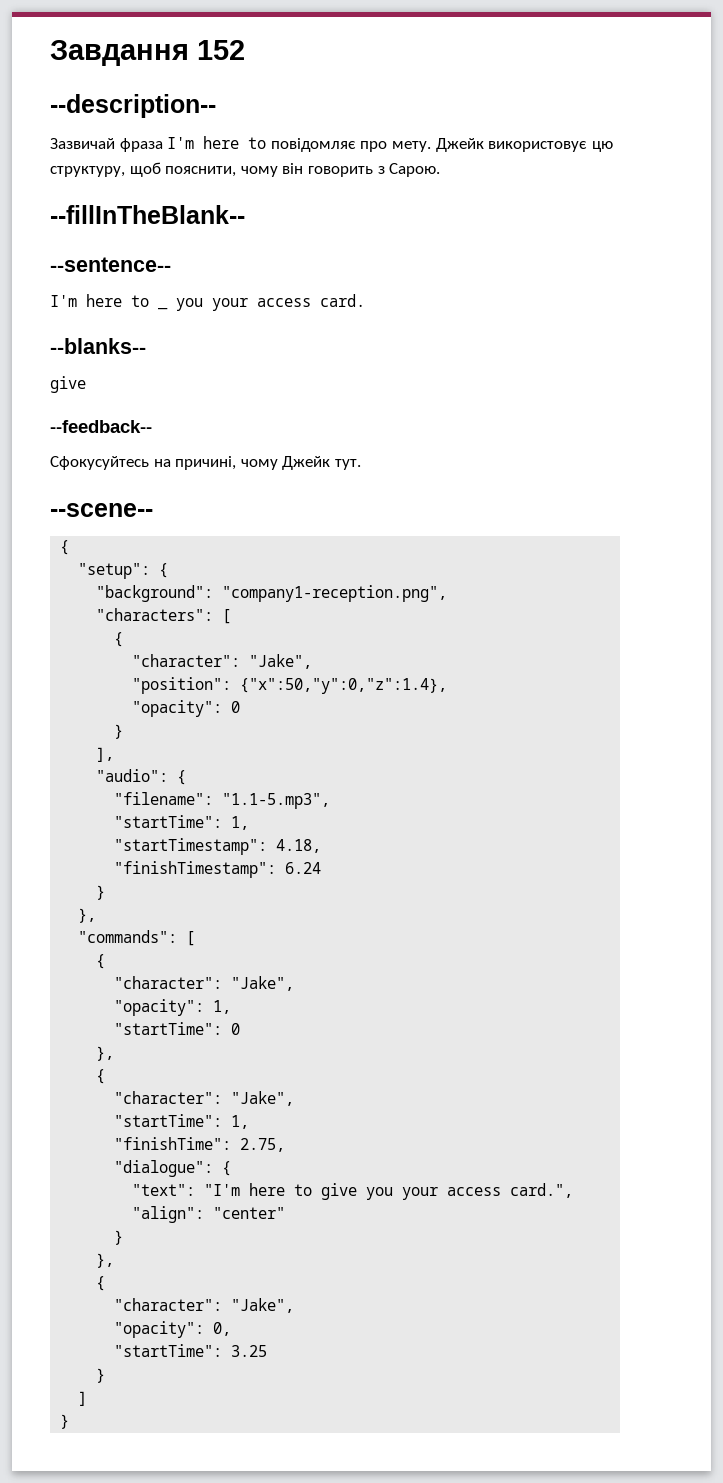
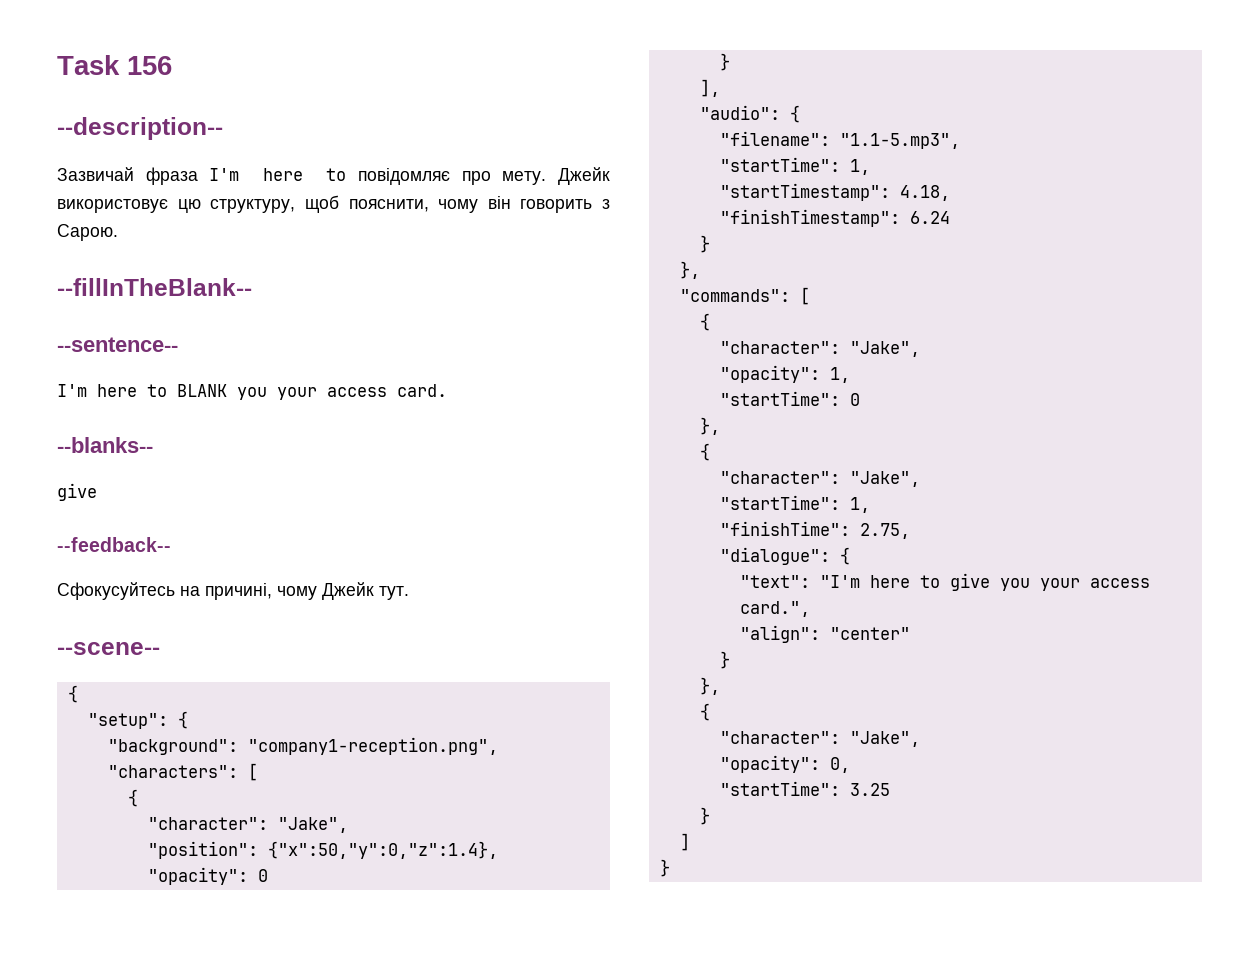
[50,40,245,66] Завдання 152 -> [57,55,172,75] Task 156
[158,307,168,310] _ -> [177,384,227,397] BLANK

